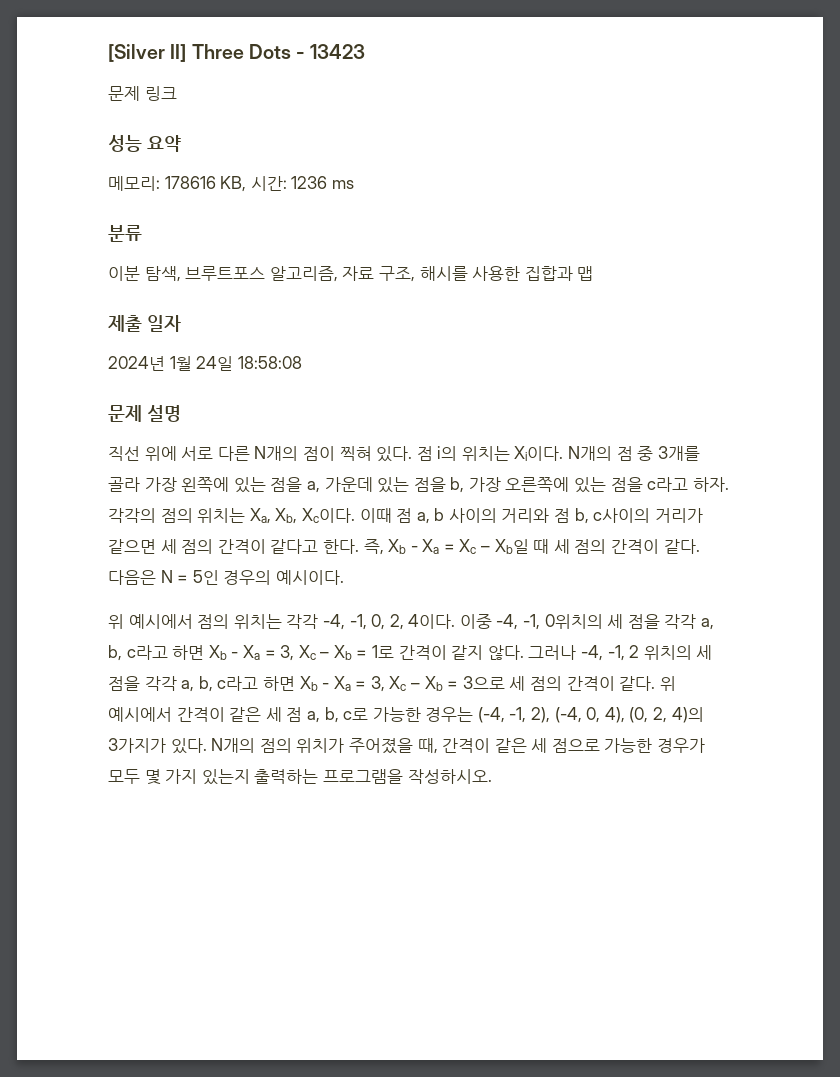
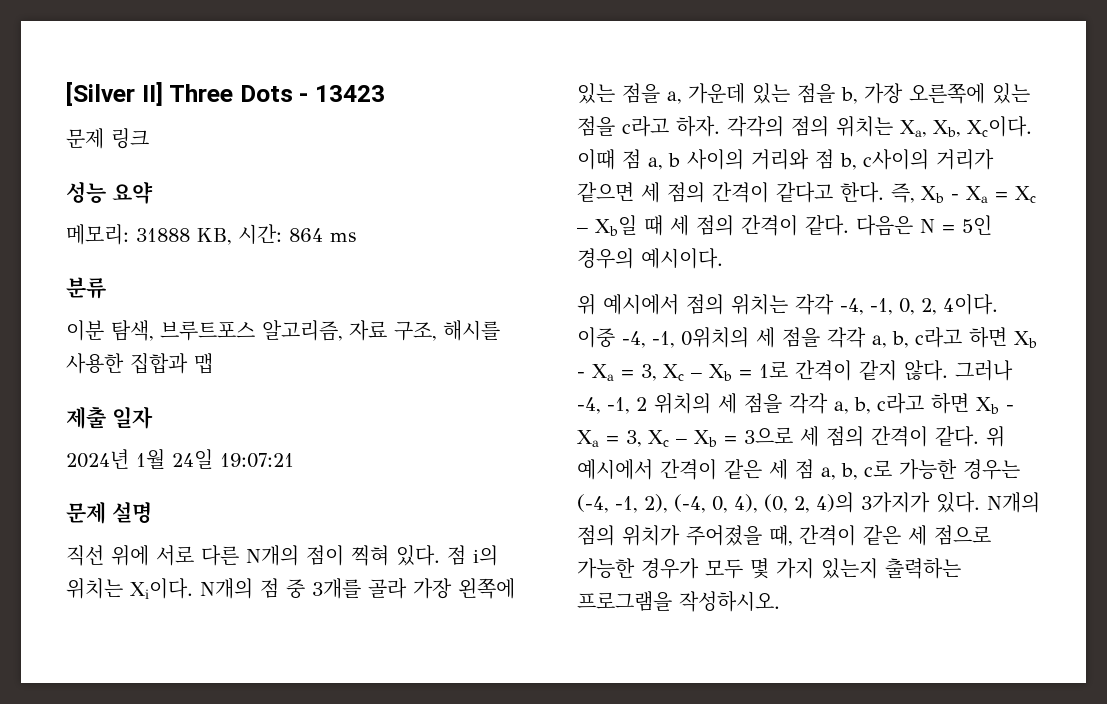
[164,176,216,189] 178616 -> [136,228,190,242] 31888
[291,176,328,189] 1236 -> [289,228,323,242] 864
[237,356,302,369] 18:58:08 -> [220,453,294,468] 19:07:21

